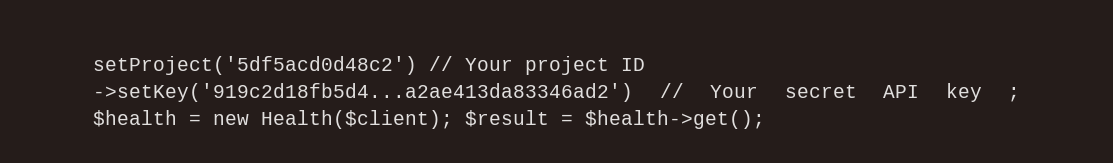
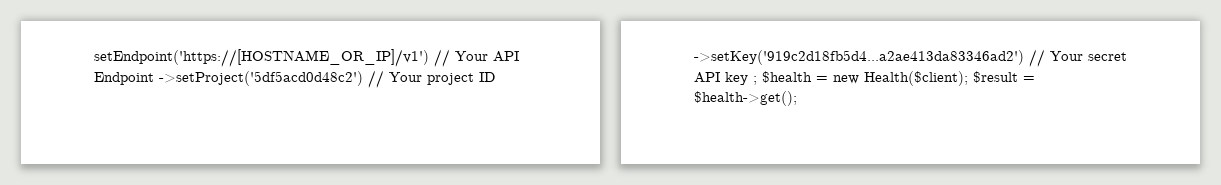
[93,56,417,75] setProject('5df5acd0d48c2') -> [94,49,519,67] [94,71,363,86] setEndpoint('https://[HOSTNAME_OR_IP]/v1') // Your API Endpoint ->setProject('5df5acd0d48c2')

